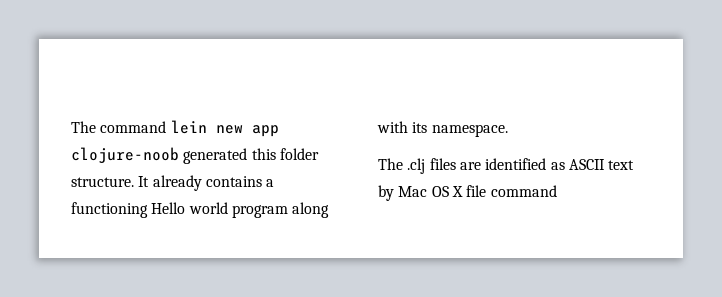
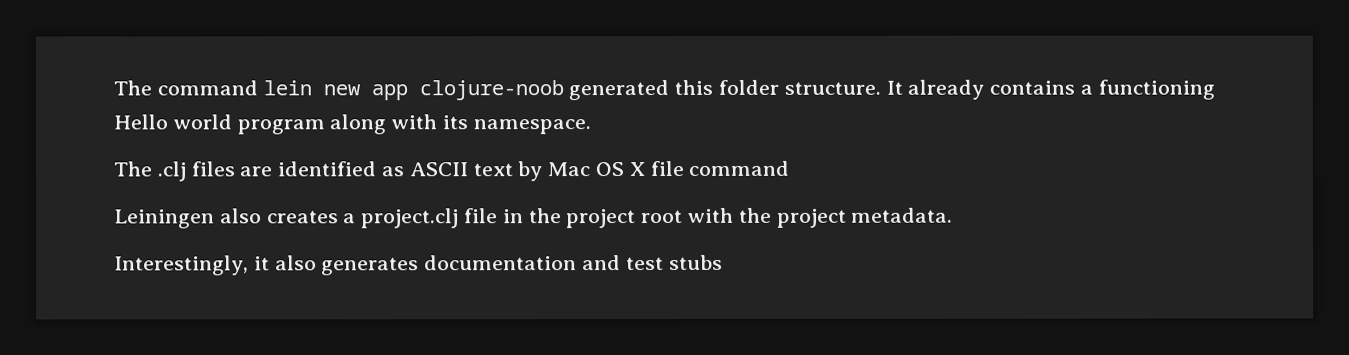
(557, 191) none -> [114,207,954,229] [114,254,723,276] // Leiningen also creates a project.clj file in the project root with the project metadata. // Interestingly, it also generates documentation and test stubs

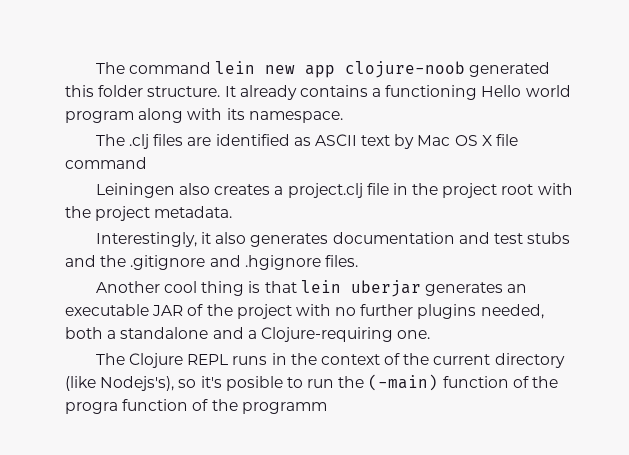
(723, 262) none -> [65,255,358,270] [95,280,528,297] [65,304,544,319] [65,327,431,342] [95,353,565,368] [65,374,559,391] [65,399,327,414] and the .gitignore and .hgignore files. // Another cool thing is that lein uberjar generates an executable JAR of the project with no further plugins needed, both a standalone and a Clojure-requiring one. // The Clojure REPL runs in the context of the current directory (like Nodejs's), so it's posible to run the (-main) function of the progra function of the programm

